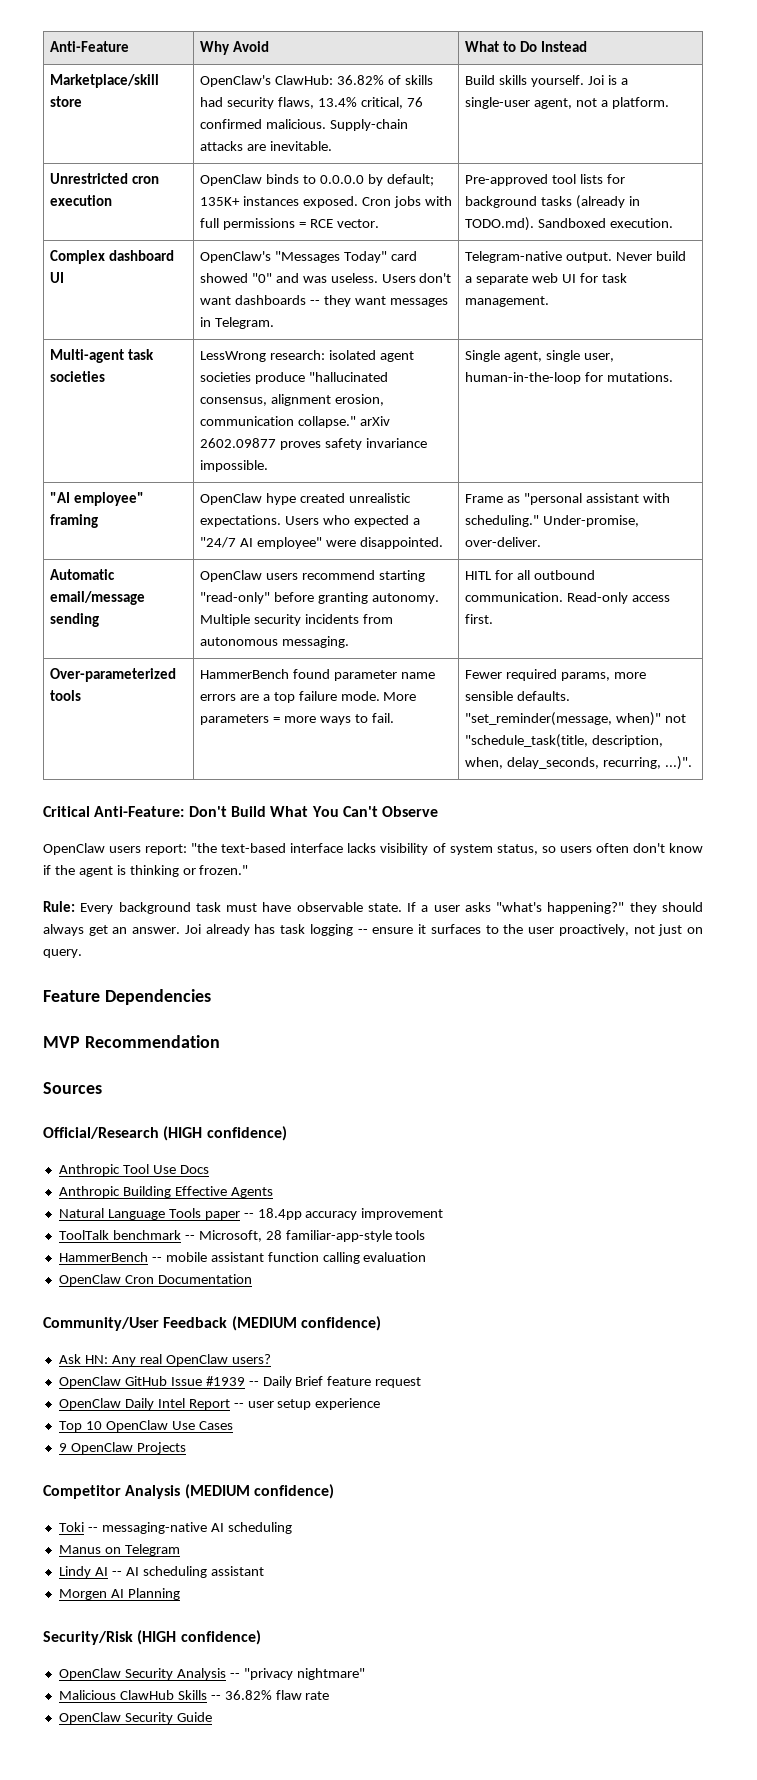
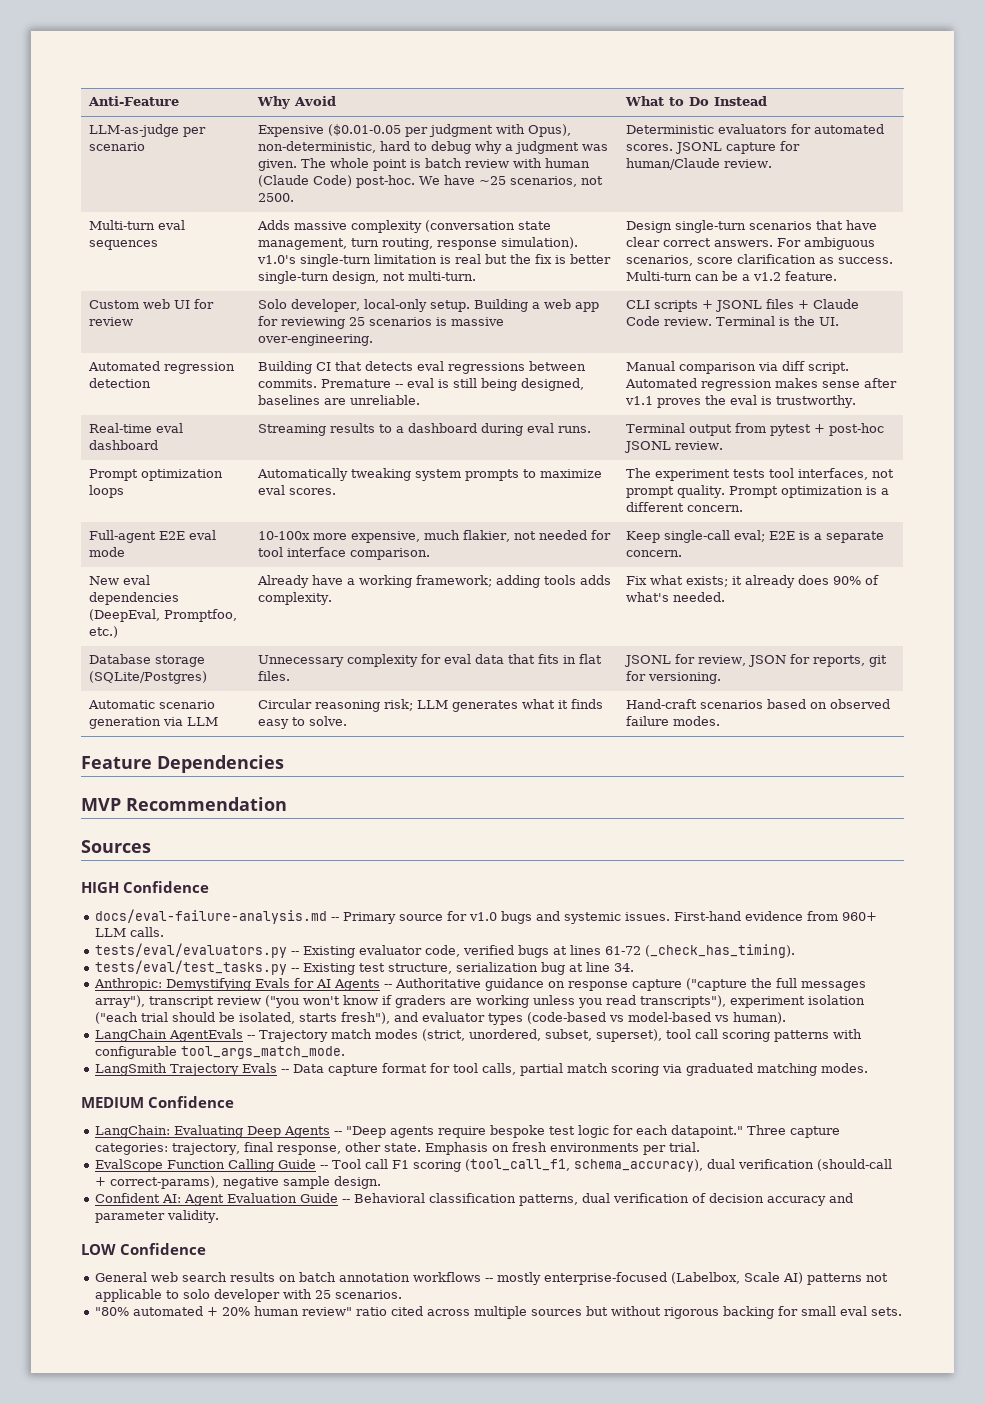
[49,74,159,88] [49,96,82,107] [199,75,433,87] [199,97,423,109] [199,119,408,131] [199,141,332,151] [464,75,628,87] [464,97,669,109] [49,173,159,184] [49,195,112,206] [199,174,434,186] [199,196,452,208] [199,218,379,230] [464,174,625,186] [464,195,640,209] [464,217,673,231] [49,250,174,264] [49,272,64,283] [199,251,417,263] [199,273,452,283] [199,295,448,307] [199,317,274,329] [464,251,686,263] [464,273,627,285] [464,296,549,307] [49,349,154,363] [49,371,105,382] [199,350,414,362] [199,372,388,384] [199,394,384,406] [199,416,390,428] [199,438,427,450] [199,460,268,472] [464,350,614,362] [464,372,673,384] [49,492,144,506] [49,514,98,528] [199,493,411,505] [199,515,420,527] [199,537,443,549] [464,493,670,505] [464,515,639,527] [464,537,541,547] [49,569,115,580] [49,591,145,605] [49,613,99,627] [199,570,425,582] [199,592,439,604] [199,614,393,626] [199,636,349,648] [464,570,595,580] [464,592,670,604] [464,614,493,624] [49,668,176,682] [49,690,81,701] [199,669,435,681] [199,691,417,703] [199,713,394,725] [464,669,646,681] [464,691,570,701] [464,712,686,726] [464,734,663,748] [464,756,692,770] [43,806,439,817] [43,843,704,855] [43,865,249,877] [43,901,703,914] [43,924,703,936] [43,949,82,958] Marketplace/skill store | OpenClaw's ClawHub: 36.82% of skills had security flaws, 13.4% critical, 76 confirmed malicious. Supply-chain attacks are inevitable. | Build skills yourself. Joi is a single-user agent, not a platform. // Unrestricted cron execution | OpenClaw binds to 0.0.0.0 by default; 135K+ instances exposed. Cron jobs with full permissions = RCE vector. | Pre-approved tool lists for background tasks (already in TODO.md). Sandboxed execution. // Complex dashboard UI | OpenClaw's "Messages Today" card showed "0" and was useless. Users don't want dashboards -- they want messages in Telegram. | Telegram-native output. Never build a separate web UI for task management. // Multi-agent task societies | LessWrong research: isolated agent societies produce "hallucinated consensus, alignment erosion, communication collapse." arXiv 2602.09877 proves safety invariance impossible. | Single agent, single user, human-in-the-loop for mutations. // "AI employee" framing | OpenClaw hype created unrealistic expectations. Users who expected a "24/7 AI employee" were disappointed. | Frame as "personal assistant with scheduling." Under-promise, over-deliver. // Automatic email/message sending | OpenClaw users recommend starting "read-only" before granting autonomy. Multiple security incidents from autonomous messaging. | HITL for all outbound communication. Read-only access first. // Over-parameterized tools | HammerBench found parameter name errors are a top failure mode. More parameters = more ways to fail. | Fewer required params, more sensible defaults. "set_reminder(message, when)" not "schedule_task(title, description, when, delay_seconds, recurring, ...)". // Critical Anti-Feature: Don't Build What You Can't Observe // OpenClaw users report: "the text-based interface lacks visibility of system status, so users often don't know if the agent is thinking or frozen." // Rule: Every background task must have observable state. If a user asks "what's happening?" they should always get an answer. Joi already has task logging -- ensure it surfaces to the user proactively, not just on query. -> [88,124,206,137] [88,142,145,151] [257,124,571,137] [257,141,608,154] [257,158,590,171] [257,175,603,188] [257,193,294,202] [625,124,884,134] [625,141,800,154] [625,158,772,170] [88,220,185,230] [88,240,158,250] [256,220,551,233] [257,237,578,250] [256,254,611,267] [257,271,476,284] [625,220,877,233] [625,237,875,250] [625,254,893,266] [625,271,837,281] [88,299,214,309] [88,317,133,326] [257,299,599,312] [257,316,504,329] [257,334,373,346] [625,299,859,312] [625,316,839,326] [87,361,235,374] [88,378,151,388] [257,361,586,374] [257,378,584,391] [257,395,420,405] [625,361,849,374] [624,378,897,391] [624,395,856,408] [88,423,183,433] [88,440,158,450] [257,423,591,436] [625,423,884,436] [623,441,723,453] [88,469,223,481] [88,485,124,498] [256,468,602,481] [257,485,336,495] [625,468,894,481] [625,485,889,498] [625,502,743,512] [88,530,216,543] [88,547,125,557] [257,530,611,543] [257,547,430,560] [625,530,884,543] [625,550,682,557] [88,575,150,585] [88,592,179,605] [88,609,237,622] [88,626,118,638] [256,575,611,588] [257,592,332,605] [625,575,879,588] [625,592,725,602] [88,654,205,667] [88,671,207,684] [257,654,602,667] [257,671,290,681] [623,654,887,667] [625,671,721,684] [87,700,215,709] [88,717,218,729] [257,699,603,712] [257,716,347,729] [625,699,890,709] [625,716,720,726] LLM-as-judge per scenario | Expensive ($0.01-0.05 per judgment with Opus), non-deterministic, hard to debug why a judgment was given. The whole point is batch review with human (Claude Code) post-hoc. We have ~25 scenarios, not 2500. | Deterministic evaluators for automated scores. JSONL capture for human/Claude review. // Multi-turn eval sequences | Adds massive complexity (conversation state management, turn routing, response simulation). v1.0's single-turn limitation is real but the fix is better single-turn design, not multi-turn. | Design single-turn scenarios that have clear correct answers. For ambiguous scenarios, score clarification as success. Multi-turn can be a v1.2 feature. // Custom web UI for review | Solo developer, local-only setup. Building a web app for reviewing 25 scenarios is massive over-engineering. | CLI scripts + JSONL files + Claude Code review. Terminal is the UI. // Automated regression detection | Building CI that detects eval regressions between commits. Premature -- eval is still being designed, baselines are unreliable. | Manual comparison via diff script. Automated regression makes sense after v1.1 proves the eval is trustworthy. // Real-time eval dashboard | Streaming results to a dashboard during eval runs. | Terminal output from pytest + post-hoc JSONL review. // Prompt optimization loops | Automatically tweaking system prompts to maximize eval scores. | The experiment tests tool interfaces, not prompt quality. Prompt optimization is a different concern. // Full-agent E2E eval mode | 10-100x more expensive, much flakier, not needed for tool interface comparison. | Keep single-call eval; E2E is a separate concern. // New eval dependencies (DeepEval, Promptfoo, etc.) | Already have a working framework; adding tools adds complexity. | Fix what exists; it already does 90% of what's needed. // Database storage (SQLite/Postgres) | Unnecessary complexity for eval data that fits in flat files. | JSONL for review, JSON for reports, git for versioning. // Automatic scenario generation via LLM | Circular reasoning risk; LLM generates what it finds easy to solve. | Hand-craft scenarios based on observed failure modes.
[43,1126,287,1141] [58,1164,209,1176] [58,1186,273,1198] [58,1208,444,1220] [58,1230,426,1242] [58,1252,427,1264] [58,1274,252,1286] [43,1316,381,1331] [58,1354,271,1366] [58,1376,422,1388] [58,1398,381,1410] [58,1420,233,1432] [58,1442,186,1454] [43,1484,334,1499] [58,1522,292,1534] [58,1544,180,1556] [58,1566,264,1578] [58,1588,180,1600] [43,1630,261,1645] [58,1668,365,1680] [58,1690,330,1700] [58,1712,212,1724] Official/Research (HIGH confidence) // Anthropic Tool Use Docs // Anthropic Building Effective Agents // Natural Language Tools paper -- 18.4pp accuracy improvement // ToolTalk benchmark -- Microsoft, 28 familiar-app-style tools // HammerBench -- mobile assistant function calling evaluation // OpenClaw Cron Documentation // Community/User Feedback (MEDIUM confidence) // Ask HN: Any real OpenClaw users? // OpenClaw GitHub Issue #1939 -- Daily Brief feature request // OpenClaw Daily Intel Report -- user setup experience // Top 10 OpenClaw Use Cases // 9 OpenClaw Projects // Competitor Analysis (MEDIUM confidence) // Toki -- messaging-native AI scheduling // Manus on Telegram // Lindy AI -- AI scheduling assistant // Morgen AI Planning // Security/Risk (HIGH confidence) // OpenClaw Security Analysis -- "privacy nightmare" // Malicious ClawHub Skills -- 36.82% flaw rate // OpenClaw Security Guide -> [81,881,210,893] [94,909,877,924] [94,927,164,937] [94,943,795,958] [94,960,634,975] [93,978,866,991] [94,995,865,1008] [94,1012,786,1025] [94,1029,862,1042] [94,1046,345,1059] [94,1063,868,1076] [81,1096,235,1108] [94,1125,840,1138] [94,1142,700,1155] [94,1159,892,1172] [94,1176,381,1189] [94,1193,853,1206] [94,1210,219,1223] [81,1243,207,1255] [94,1272,888,1285] [94,1289,402,1302] [94,1306,902,1319] HIGH Confidence // docs/eval-failure-analysis.md -- Primary source for v1.0 bugs and systemic issues. First-hand evidence from 960+ LLM calls. // tests/eval/evaluators.py -- Existing evaluator code, verified bugs at lines 61-72 (_check_has_timing). // tests/eval/test_tasks.py -- Existing test structure, serialization bug at line 34. // Anthropic: Demystifying Evals for AI Agents -- Authoritative guidance on response capture ("capture the full messages array"), transcript review ("you won't know if graders are working unless you read transcripts"), experiment isolation ("each trial should be isolated, starts fresh"), and evaluator types (code-based vs model-based vs human). // LangChain AgentEvals -- Trajectory match modes (strict, unordered, subset, superset), tool call scoring patterns with configurable tool_args_match_mode. // LangSmith Trajectory Evals -- Data capture format for tool calls, partial match scoring via graduated matching modes. // MEDIUM Confidence // LangChain: Evaluating Deep Agents -- "Deep agents require bespoke test logic for each datapoint." Three capture categories: trajectory, final response, other state. Emphasis on fresh environments per trial. // EvalScope Function Calling Guide -- Tool call F1 scoring (tool_call_f1, schema_accuracy), dual verification (should-call + correct-params), negative sample design. // Confident AI: Agent Evaluation Guide -- Behavioral classification patterns, dual verification of decision accuracy and parameter validity. // LOW Confidence // General web search results on batch annotation workflows -- mostly enterprise-focused (Labelbox, Scale AI) patterns not applicable to solo developer with 25 scenarios. // "80% automated + 20% human review" ratio cited across multiple sources but without rigorous backing for small eval sets.

